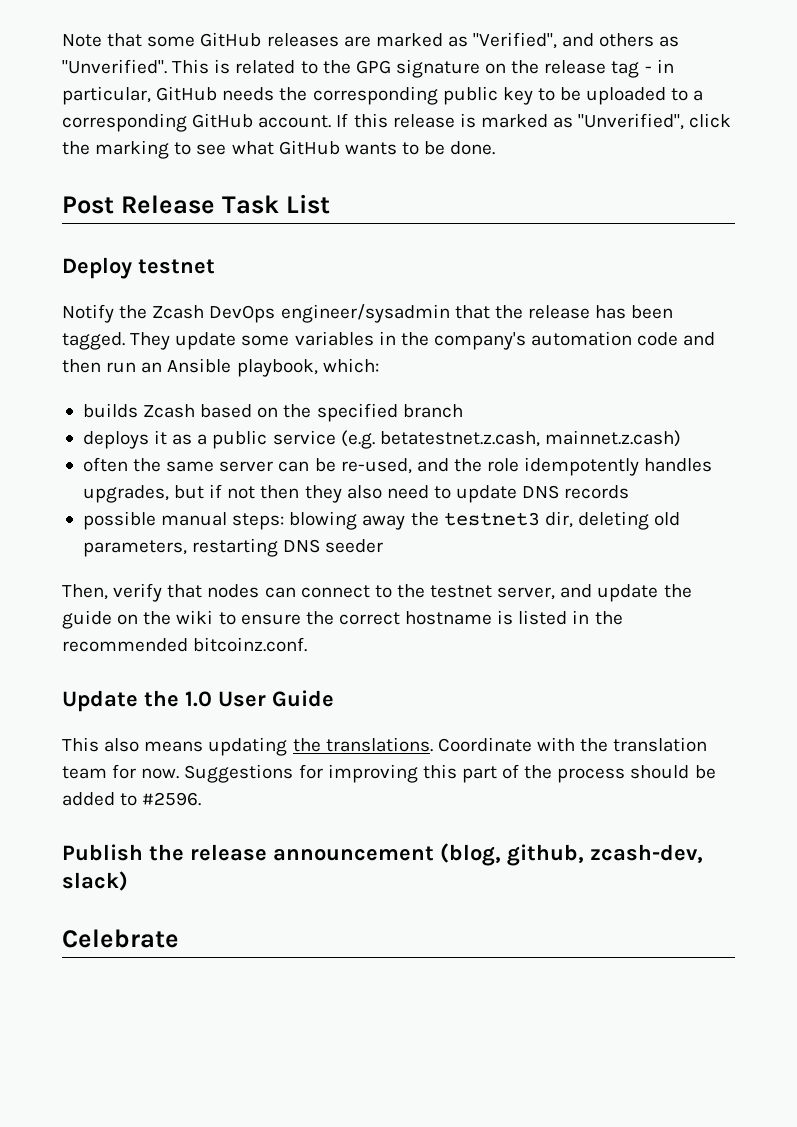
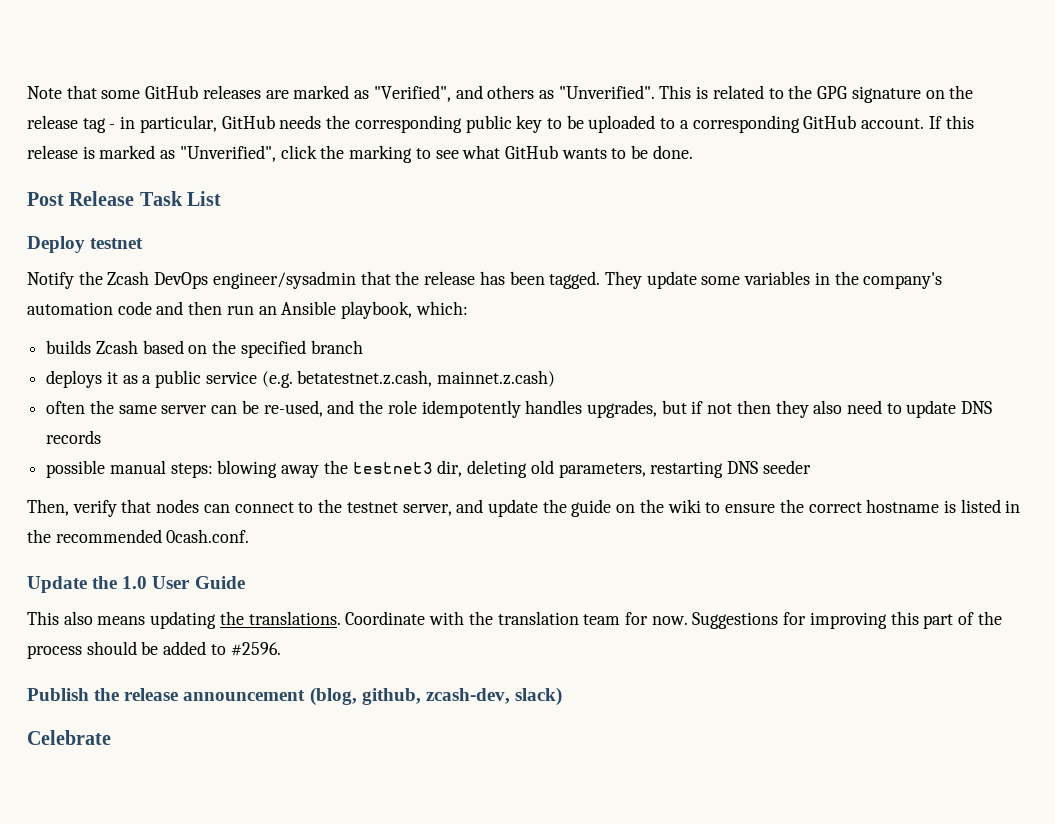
[193,637,308,652] bitcoinz.conf. -> [166,529,250,543] 0cash.conf.

